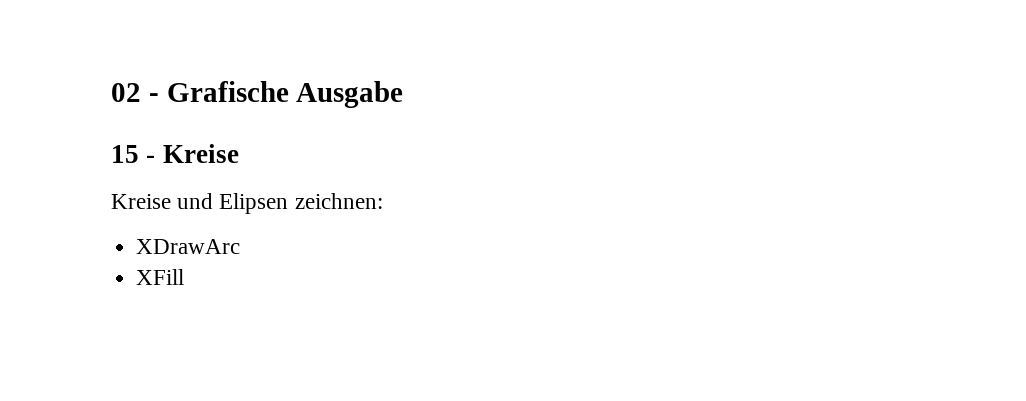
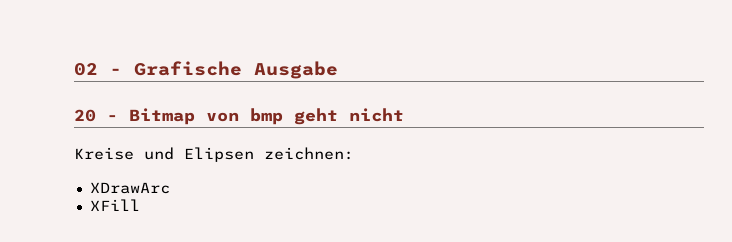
[111,144,239,163] 15 - Kreise -> [74,108,404,125] 20 - Bitmap von bmp geht nicht

